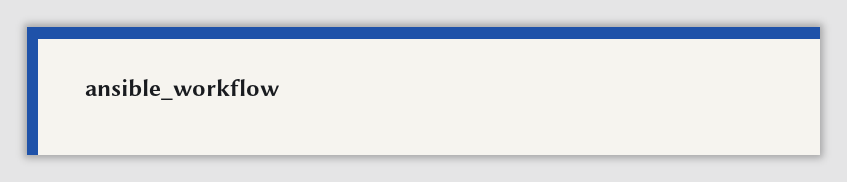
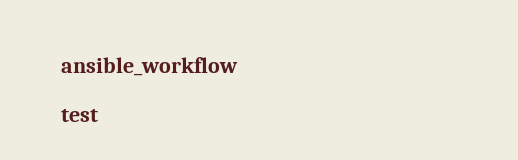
(280, 89) none -> [61,109,98,122] // test

